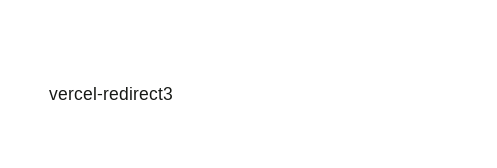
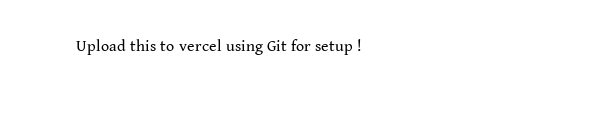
[49,87,173,100] vercel-redirect3 -> [76,39,363,55] Upload this to vercel using Git for setup !

